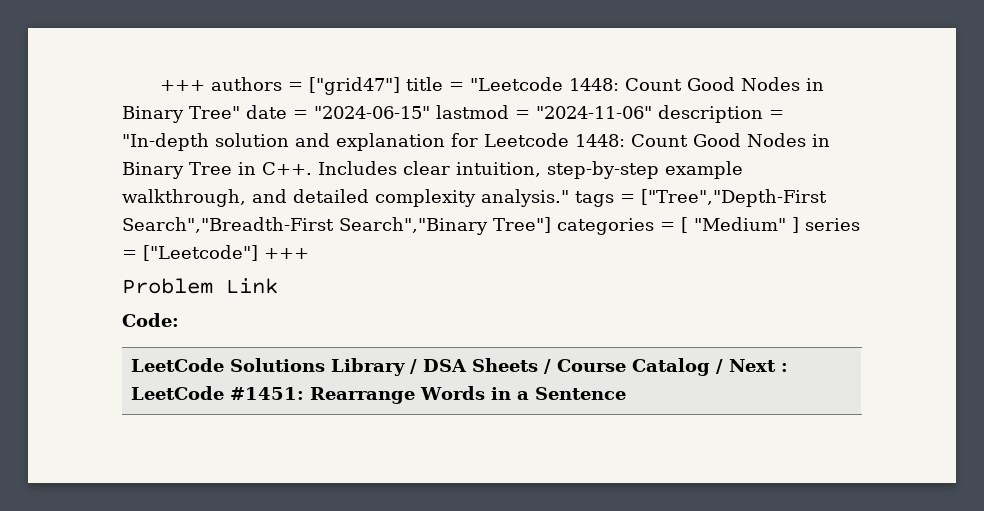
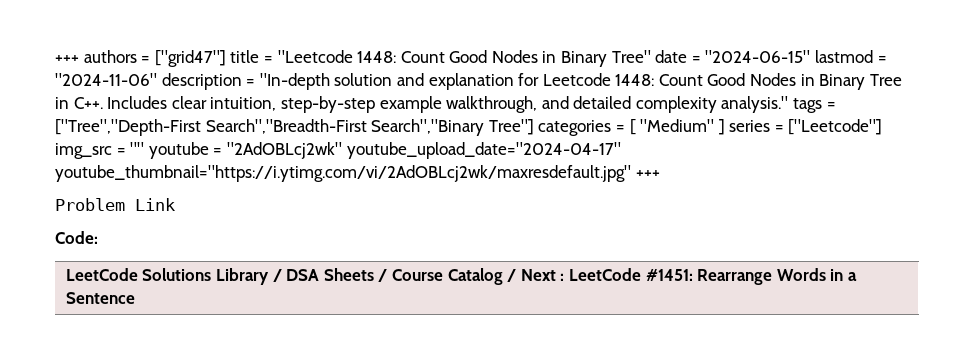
(258, 253) none -> [55,142,621,159] [55,165,631,182] img_src = "" youtube = "2AdOBLcj2wk" youtube_upload_date="2024-04-17" youtube_thumbnail="https://i.ytimg.com/vi/2AdOBLcj2wk/maxresdefault.jpg"

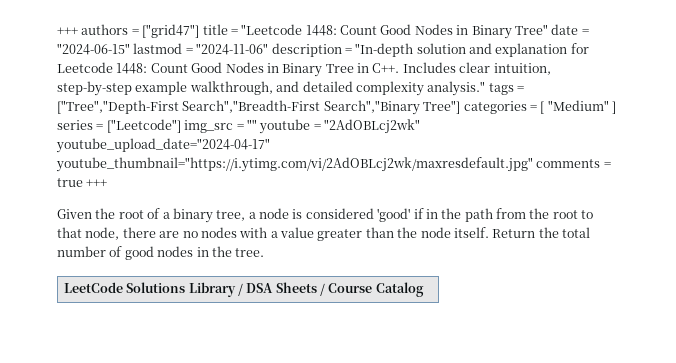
[635,170,660,178] [55,198,175,211] [55,231,98,244] +++ // Problem Link // Code: -> [536,159,611,168] [57,178,108,187] [57,208,594,223] [57,227,590,241] [57,246,265,260] comments = true +++ // Given the root of a binary tree, a node is considered 'good' if in the path from the root to that node, there are no nodes with a value greater than the node itself. Return the total number of good nodes in the tree.
[507,268,857,285] [65,292,135,304] / Next : LeetCode #1451: Rearrange Words in a Sentence -> (424, 289) none

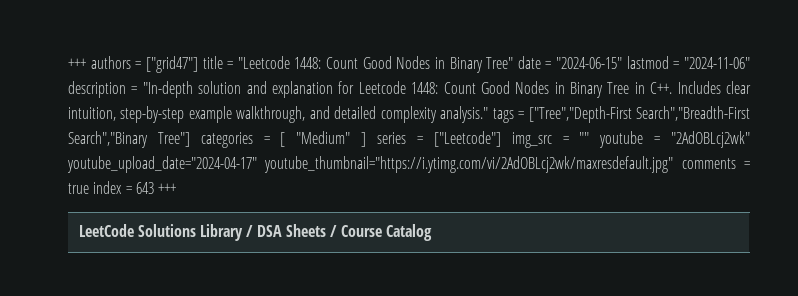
[86,179,108,187] [57,208,594,223] [57,227,590,241] [57,246,265,260] +++ // Given the root of a binary tree, a node is considered 'good' if in the path from the root to that node, there are no nodes with a value greater than the node itself. Return the total number of good nodes in the tree. -> [93,181,177,194] index = 643 +++

